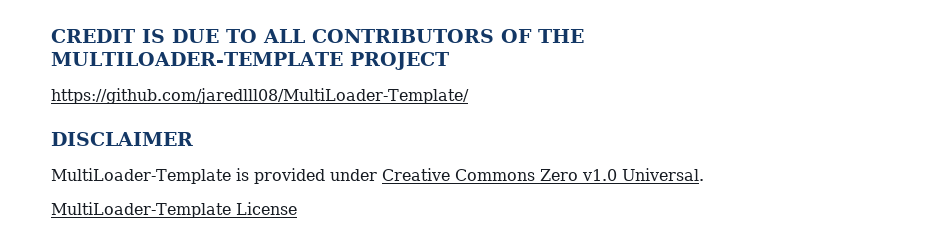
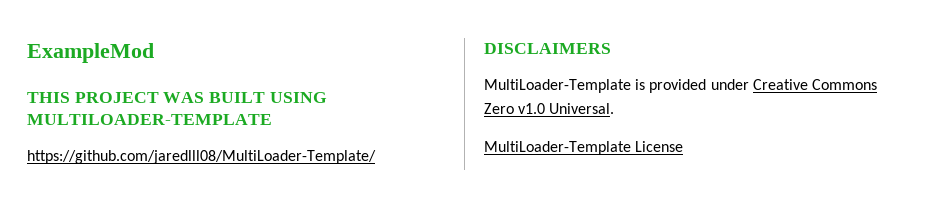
[51,29,584,43] CREDIT IS DUE TO ALL CONTRIBUTORS OF THE -> [27,43,154,63] [27,92,327,103] ExampleMod // THIS PROJECT WAS BUILT USING
[349,52,449,70] PROJECT -> (272, 119) none
[51,132,193,146] DISCLAIMER -> [484,43,611,54] DISCLAIMERS

